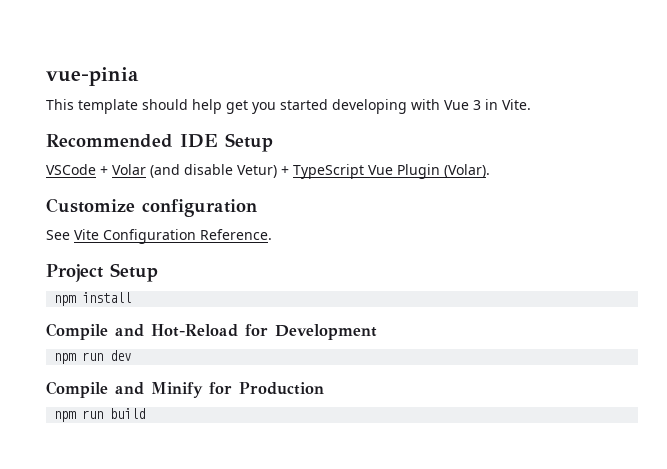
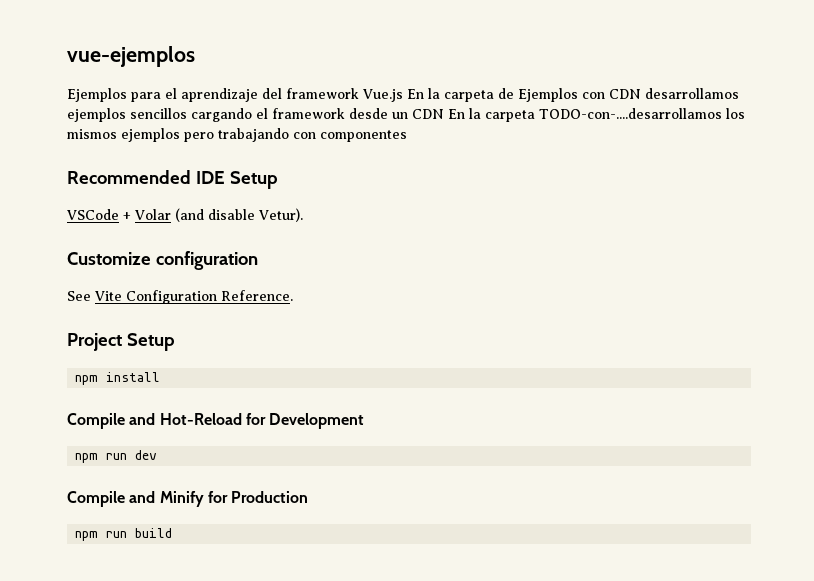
[46,67,139,86] [46,99,531,114] vue-pinia // This template should help get you started developing with Vue 3 in Vite. -> [67,46,195,67] [67,88,739,102] [67,108,745,122] [67,128,407,142] vue-ejemplos // Ejemplos para el aprendizaje del framework Vue.js En la carpeta de Ejemplos con CDN desarrollamos ejemplos sencillos cargando el framework desde un CDN En la carpeta TODO-con-....desarrollamos los mismos ejemplos pero trabajando con componentes
[237,164,490,179] Vetur) + TypeScript Vue Plugin (Volar). -> [259,208,303,222] Vetur).

